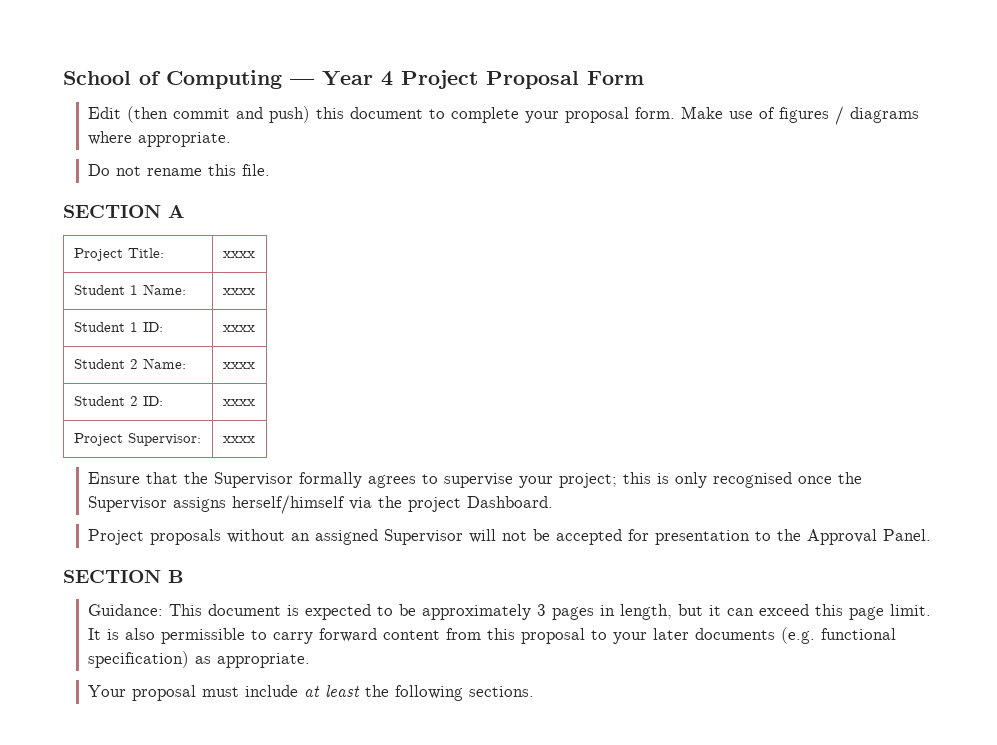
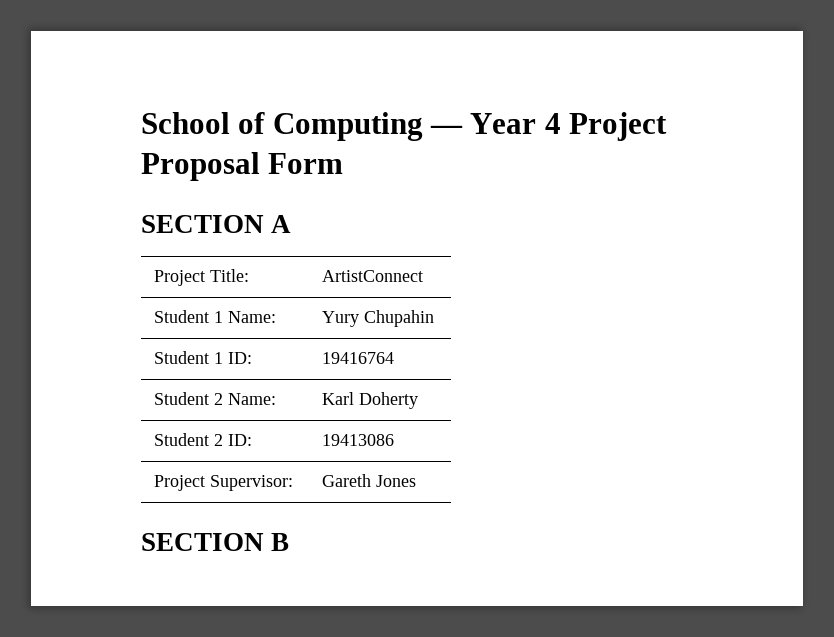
[87,106,919,125] [87,131,231,147] [87,164,270,176] // Edit (then commit and push) this document to complete your proposal form. Make use of figures / diagrams where appropriate. // Do not rename this file. -> (344, 163) none
[222,251,255,258] xxxx -> [322,270,424,282] ArtistConnect
[222,288,255,295] xxxx -> [322,310,435,327] Yury Chupahin
[222,325,255,332] xxxx -> [322,352,395,364] 19416764
[222,362,255,369] xxxx -> [322,392,419,409] Karl Doherty
[222,399,255,406] xxxx -> [322,434,395,446] 19413086
[222,436,255,443] [87,472,862,488] [87,495,553,514] [87,529,931,545] [63,570,184,583] [87,604,931,620] [87,627,896,644] [87,651,310,668] [87,685,534,701] xxxx // Ensure that the Supervisor formally agrees to supervise your project; this is only recognised once the Supervisor assigns herself/himself via the project Dashboard. // Project proposals without an assigned Supervisor will not be accepted for presentation to the Approval Panel. // SECTION B // Guidance: This document is expected to be approximately 3 pages in length, but it can exceed this page limit. It is also permissible to carry forward content from this proposal to your later documents (e.g. functional specification) as appropriate. // Your proposal must include at least the following sections. -> [322,474,417,487] [141,533,290,551] Gareth Jones // SECTION B

